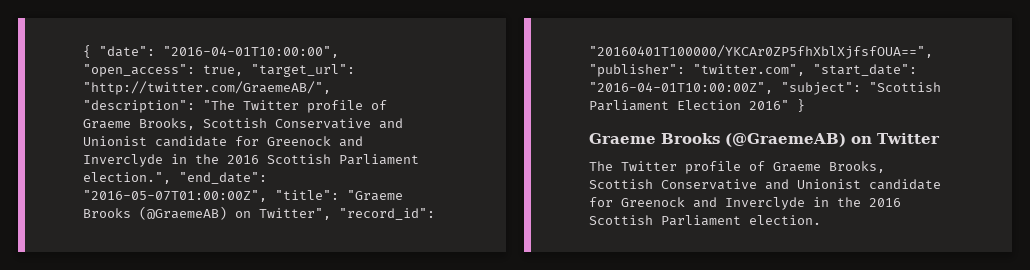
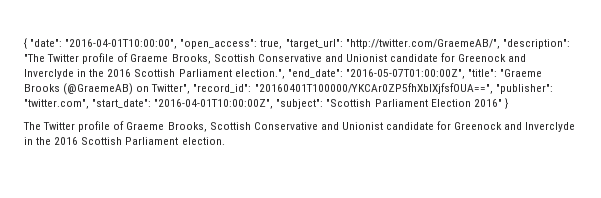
[589,133,940,147] // Graeme Brooks (@GraemeAB) on Twitter -> (508, 103) none

